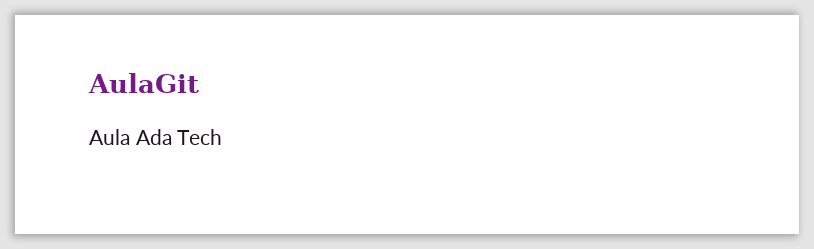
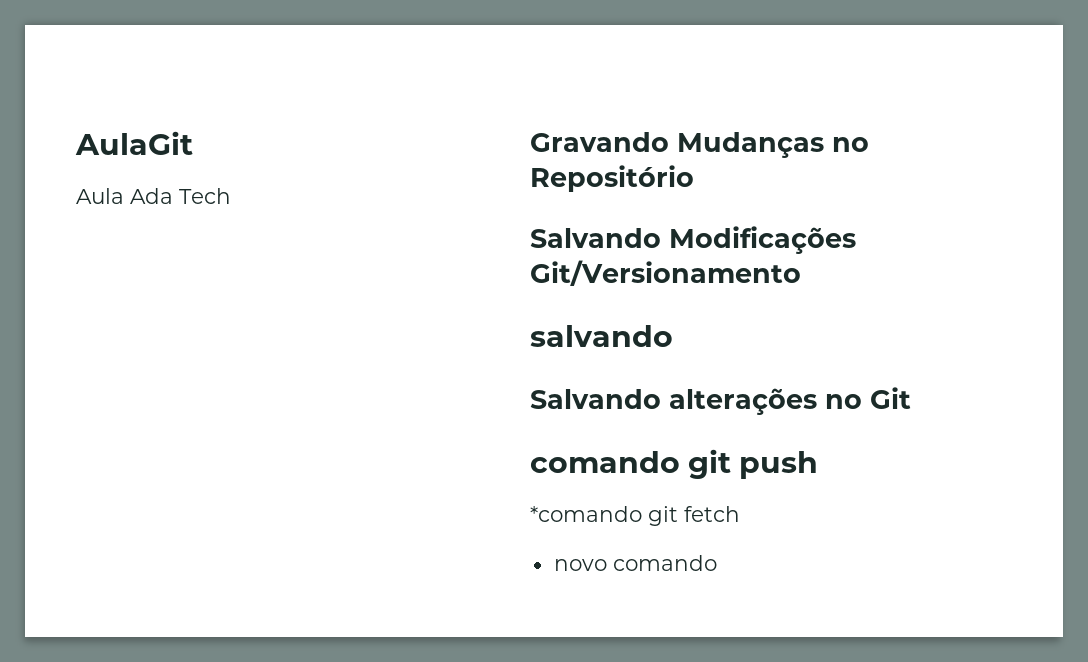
(223, 137) none -> [530,132,869,158] [530,165,694,192] [530,226,856,254] [530,260,801,286] [530,325,673,347] [530,387,911,415] [530,449,819,479] [530,506,740,526] [553,555,717,571] // Gravando Mudanças no Repositório // Salvando Modificações Git/Versionamento // salvando // Salvando alterações no Git // comando git push // *comando git fetch // novo comando

